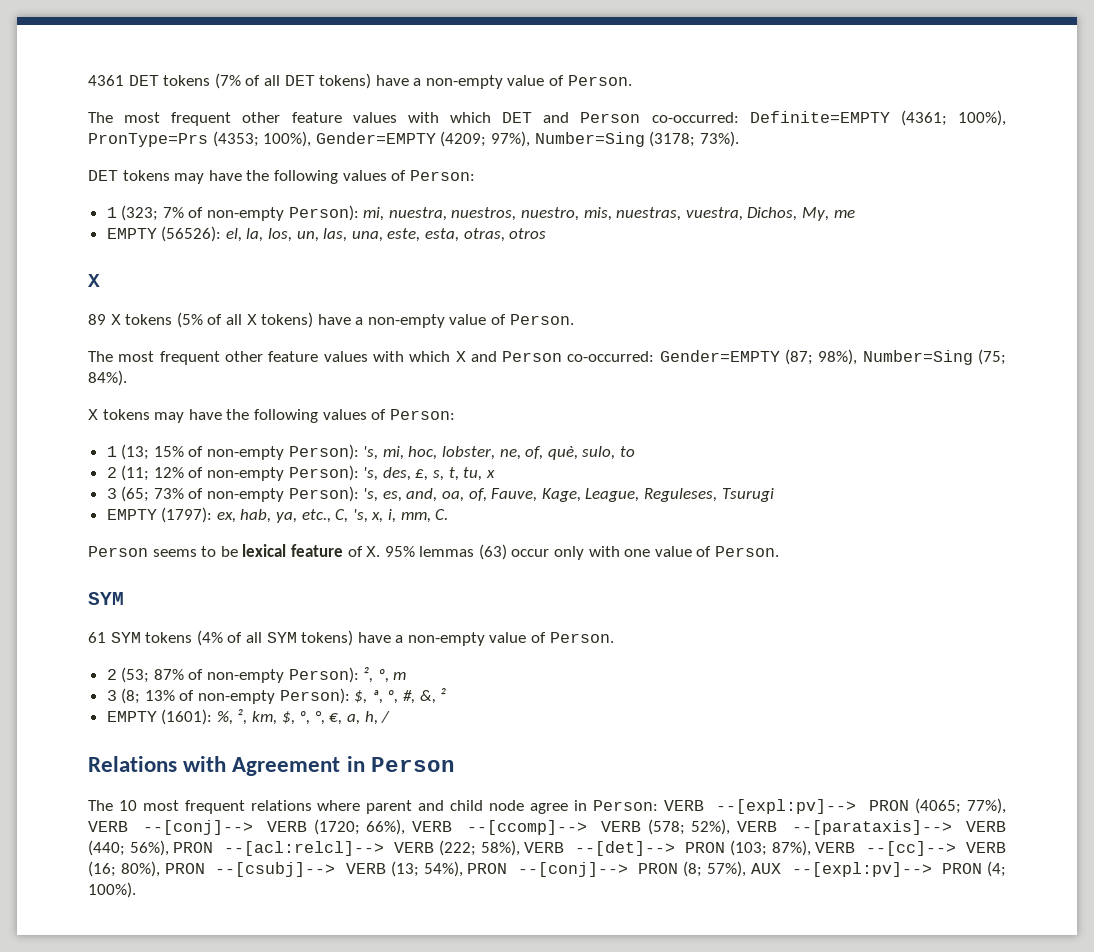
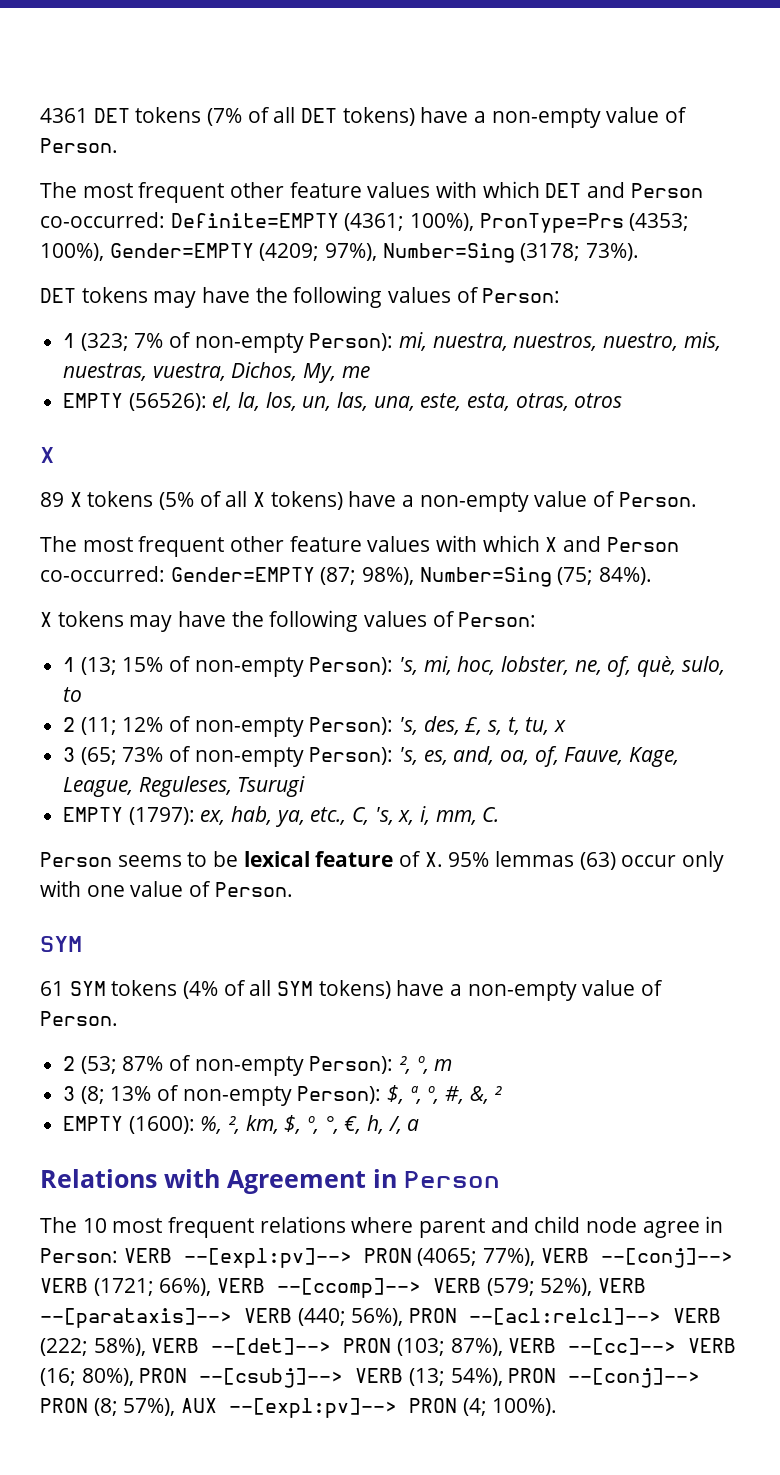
[161,709,213,725] (1601): -> [128,1116,195,1134] (1600):
[347,711,391,725] a, h, / -> [367,1115,420,1134] h, /, a
[313,819,360,835] (1720; -> [93,1278,154,1296] (1721;
[647,819,685,835] (578; -> [486,1278,535,1296] (579;

